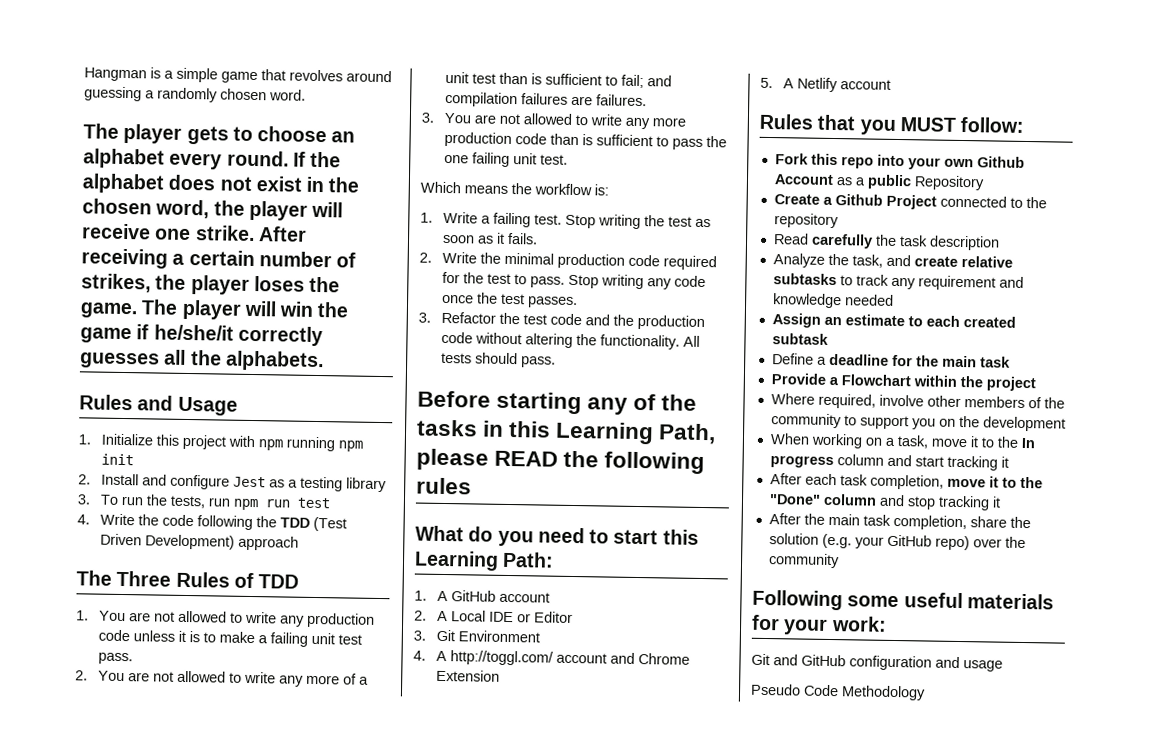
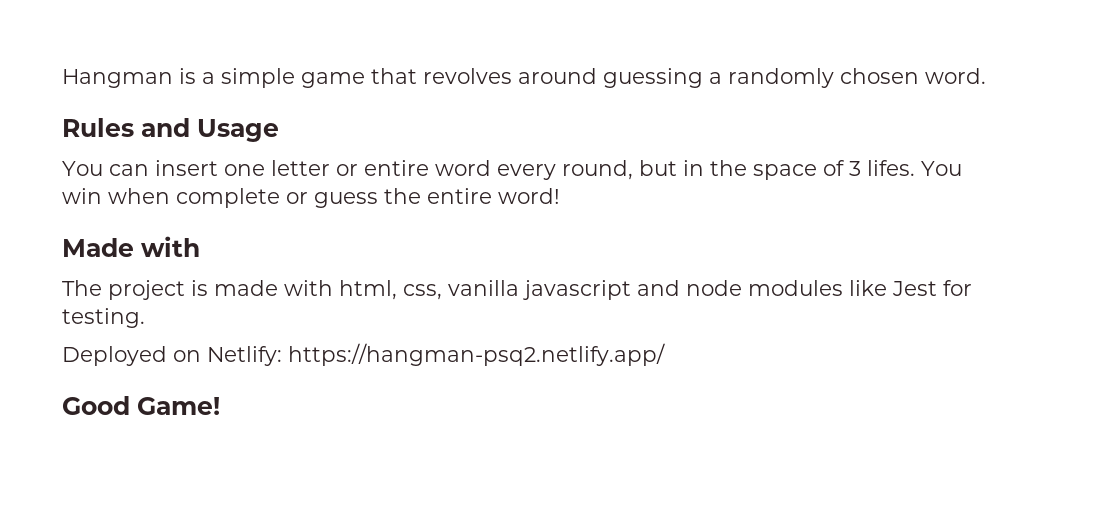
[83,123,356,145] [83,148,342,170] [82,173,360,194] [82,198,344,221] [82,223,307,242] [81,248,357,269] [81,273,341,295] [80,299,350,320] [80,324,323,347] [79,349,324,372] [79,394,238,416] [78,433,364,452] [101,453,135,466] [78,473,388,493] [77,494,331,511] [77,513,348,532] [100,533,300,551] [76,570,300,589] [76,610,376,628] [98,629,363,647] [98,652,134,665] [75,670,370,687] [445,71,673,89] [445,91,648,108] [421,112,687,130] [444,131,728,150] [444,152,569,167] [420,181,609,196] [420,211,712,230] [442,232,539,245] [419,251,718,271] [442,271,707,290] [442,292,579,309] [418,311,706,331] [441,331,701,350] [441,352,557,368] [417,390,698,415] [416,419,717,445] [416,448,706,475] [416,477,472,495] [415,525,699,547] [414,550,555,571] [414,590,551,603] [414,610,574,624] [413,629,541,643] [413,650,691,666] [436,669,501,682] [760,77,892,93] [759,113,1025,135] [774,153,1025,170] [773,174,985,191] [773,194,1047,210] [773,213,839,229] [772,233,1000,251] [772,253,1013,268] [772,273,1024,291] [772,293,894,309] [771,313,1016,328] [771,333,829,345] [771,353,1011,368] [770,373,1036,392] [770,393,1065,409] [770,413,1066,432] [769,433,1036,449] [769,454,1009,471] [769,473,1043,490] [768,493,1001,511] [768,513,1031,531] [768,533,1026,551] [767,553,840,569] [752,589,1054,611] [752,614,887,635] [751,653,1003,672] [750,683,926,701] The player gets to choose an alphabet every round. If the alphabet does not exist in the chosen word, the player will receive one strike. After receiving a certain number of strikes, the player loses the game. The player will win the game if he/she/it correctly guesses all the alphabets. // Rules and Usage // 1. Initialize this project with npm running npm init // 2. Install and configure Jest as a testing library // 3. To run the tests, run npm run test // 4. Write the code following the TDD (Test Driven Development) approach // The Three Rules of TDD // 1. You are not allowed to write any production code unless it is to make a failing unit test pass. // 2. You are not allowed to write any more of a unit test than is sufficient to fail; and compilation failures are failures. // 3. You are not allowed to write any more production code than is sufficient to pass the one failing unit test. // Which means the workflow is: // 1. Write a failing test. Stop writing the test as soon as it fails. // 2. Write the minimal production code required for the test to pass. Stop writing any code once the test passes. // 3. Refactor the test code and the production code without altering the functionality. All tests should pass. // Before starting any of the tasks in this Learning Path, please READ the following rules // What do you need to start this Learning Path: // 1. A GitHub account // 2. A Local IDE or Editor // 3. Git Environment // 4. A http://toggl.com/ account and Chrome Extension // 5. A Netlify account // Rules that you MUST follow: // Fork this repo into your own Github Account as a public Repository // Create a Github Project connected to the repository // Read carefully the task description // Analyze the task, and create relative subtasks to track any requirement and knowledge needed // Assign an estimate to each created subtask // Define a deadline for the main task // Provide a Flowchart within the project // Where required, involve other members of the community to support you on the development // When working on a task, move it to the In progress column and start tracking it // After each task completion, move it to the "Done" column and stop tracking it // After the main task completion, share the solution (e.g. your GitHub repo) over the community // Following some useful materials for your work: // Git and GitHub configuration and usage // Pseudo Code Methodology -> [62,118,279,142] [62,160,962,180] [62,188,560,208] [62,236,200,257] [62,280,972,300] [62,308,145,328] [62,343,665,366] [62,396,220,415] Rules and Usage // You can insert one letter or entire word every round, but in the space of 3 lifes. You win when complete or guess the entire word! // Made with // The project is made with html, css, vanilla javascript and node modules like Jest for testing. // Deployed on Netlify: https://hangman-psq2.netlify.app/ // Good Game!

